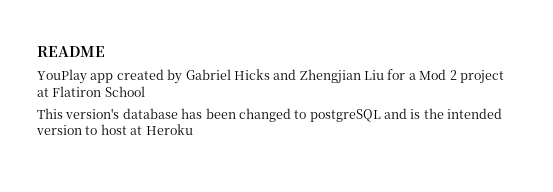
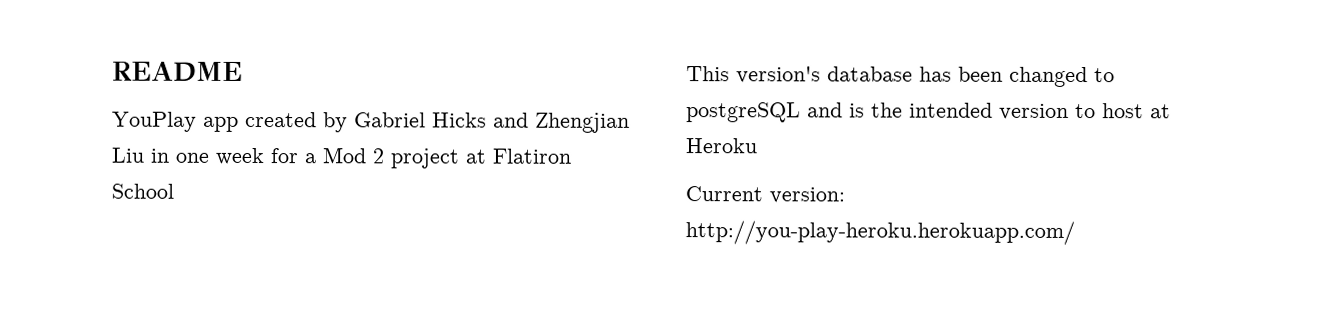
(384, 75) none -> [150,147,265,166] in one week
(193, 129) none -> [685,186,845,204] [685,220,1075,246] // Current version: http://you-play-heroku.herokuapp.com/

